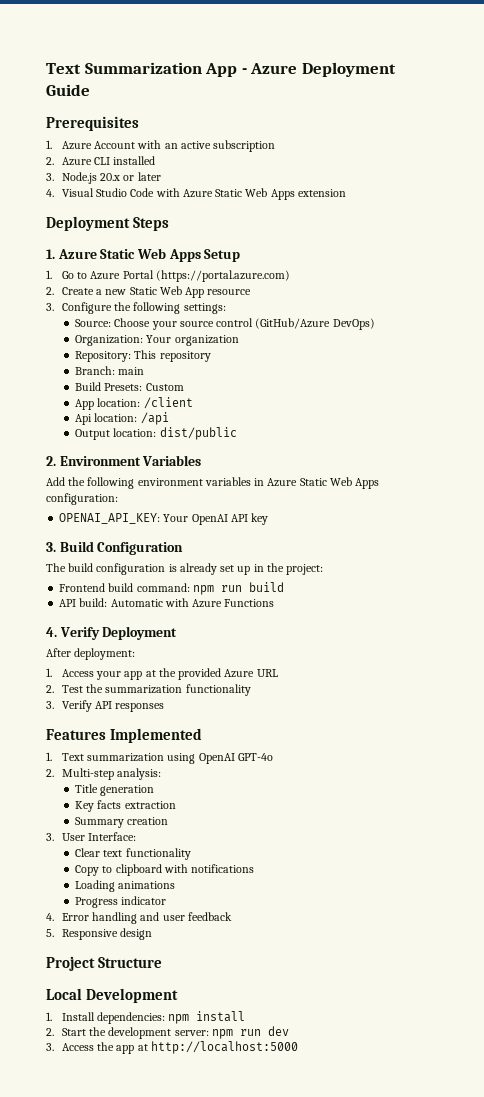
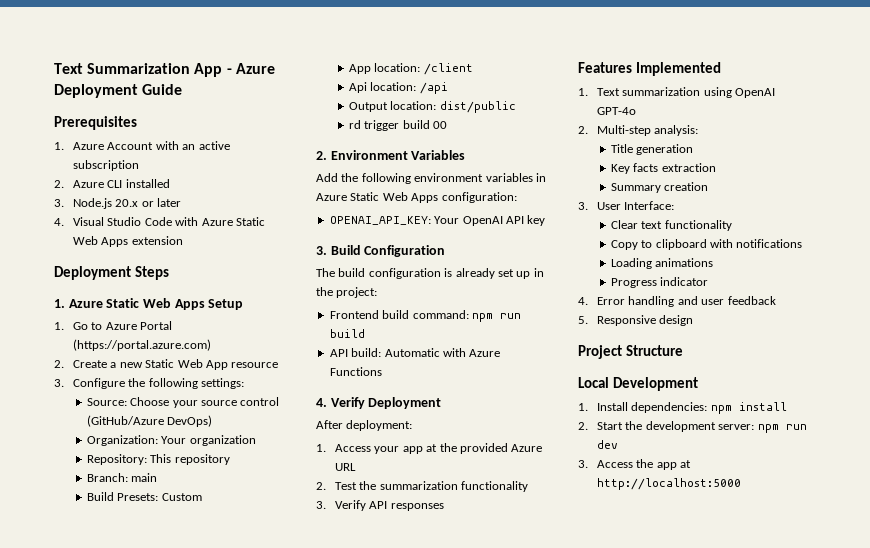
(237, 433) none -> [348,120,447,131] // rd trigger build 00

